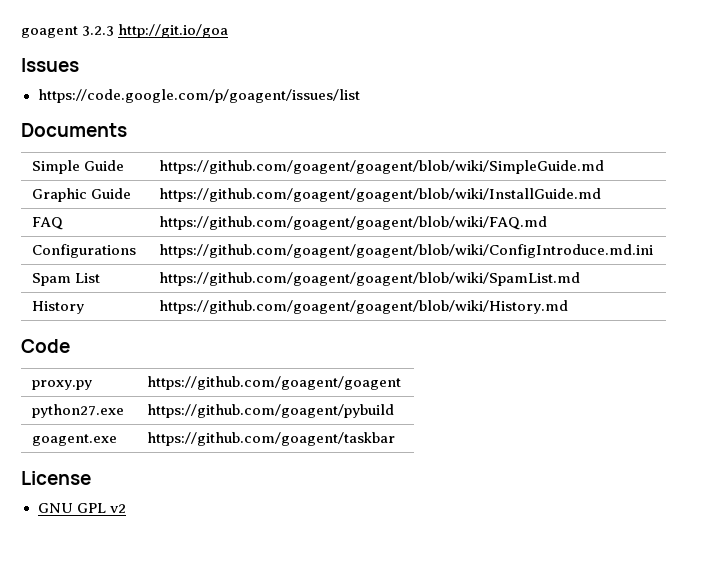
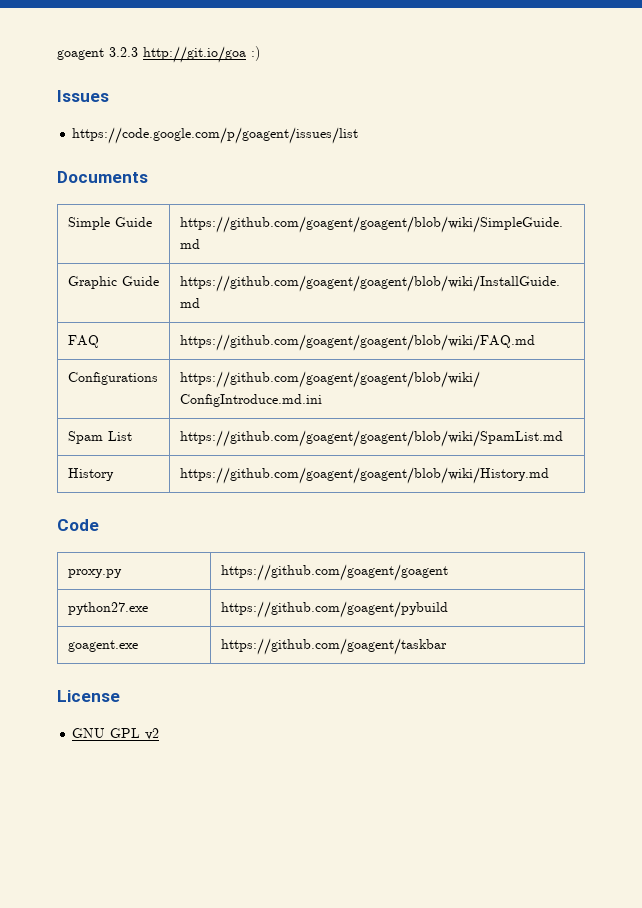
(229, 31) none -> [251,46,260,61] :)

